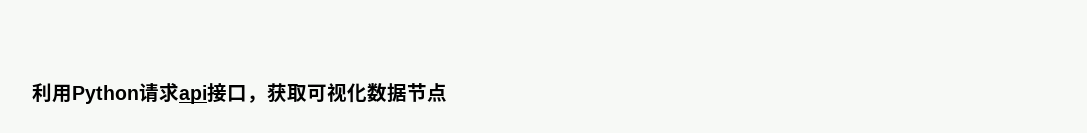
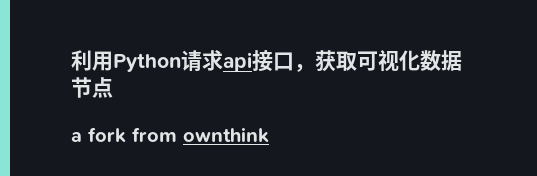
(447, 92) none -> [71,127,269,143] // a fork from ownthink

